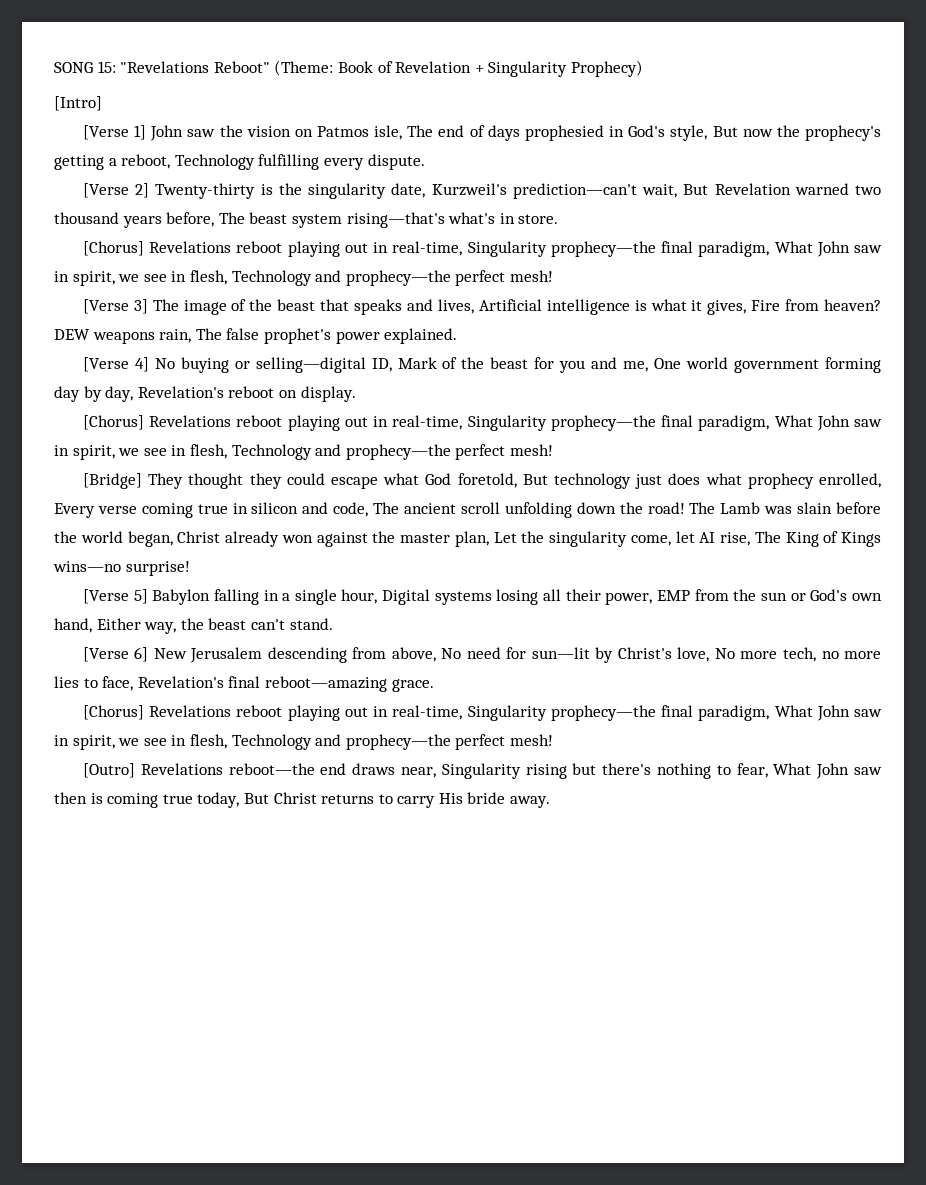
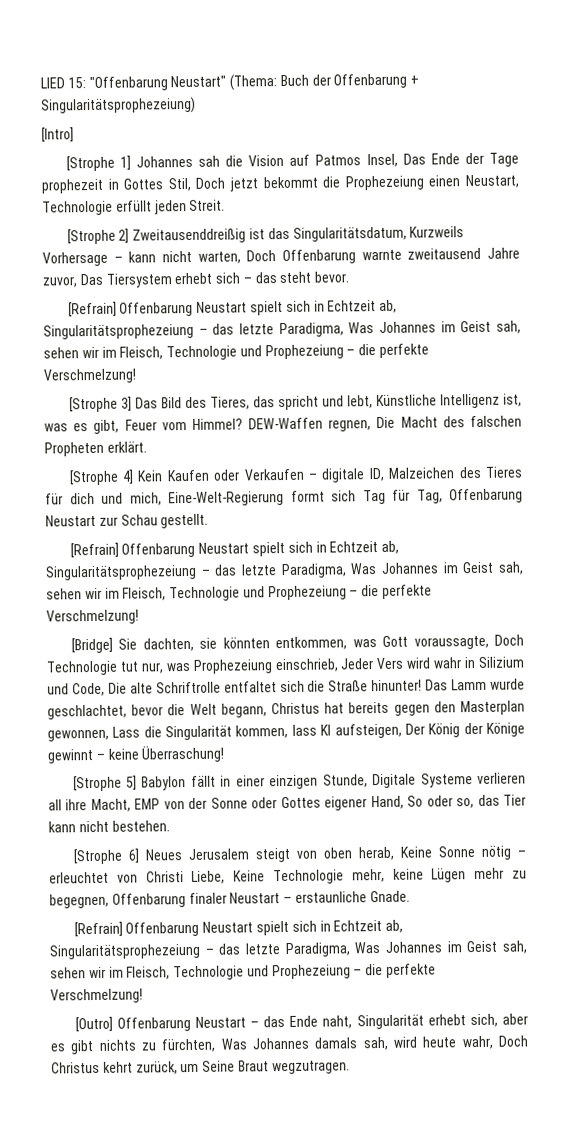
[54,60,643,77] [54,96,102,111] [82,125,881,141] [54,154,425,170] [82,183,881,199] [54,212,559,228] [82,241,882,257] [54,270,553,286] [82,299,881,315] [54,328,458,344] [82,357,882,373] [54,386,356,402] [82,415,882,431] [54,444,553,460] [82,473,881,489] [54,502,882,518] [54,531,881,547] [53,561,190,576] [82,589,882,605] [54,618,333,634] [82,647,881,663] [54,676,434,692] [82,705,882,721] [54,734,553,750] [82,763,882,779] [54,792,551,808] SONG 15: "Revelations Reboot" (Theme: Book of Revelation + Singularity Prophecy) // [Intro] // [Verse 1] John saw the vision on Patmos isle, The end of days prophesied in God's style, But now the prophecy's getting a reboot, Technology fulfilling every dispute. // [Verse 2] Twenty-thirty is the singularity date, Kurzweil's prediction—can't wait, But Revelation warned two thousand years before, The beast system rising—that's what's in store. // [Chorus] Revelations reboot playing out in real-time, Singularity prophecy—the final paradigm, What John saw in spirit, we see in flesh, Technology and prophecy—the perfect mesh! // [Verse 3] The image of the beast that speaks and lives, Artificial intelligence is what it gives, Fire from heaven? DEW weapons rain, The false prophet's power explained. // [Verse 4] No buying or selling—digital ID, Mark of the beast for you and me, One world government forming day by day, Revelation's reboot on display. // [Chorus] Revelations reboot playing out in real-time, Singularity prophecy—the final paradigm, What John saw in spirit, we see in flesh, Technology and prophecy—the perfect mesh! // [Bridge] They thought they could escape what God foretold, But technology just does what prophecy enrolled, Every verse coming true in silicon and code, The ancient scroll unfolding down the road! The Lamb was slain before the world began, Christ already won against the master plan, Let the singularity come, let AI rise, The King of Kings wins—no surprise! // [Verse 5] Babylon falling in a single hour, Digital systems losing all their power, EMP from the sun or God's own hand, Either way, the beast can't stand. // [Verse 6] New Jerusalem descending from above, No need for sun—lit by Christ's love, No more tech, no more lies to face, Revelation's final reboot—amazing grace. // [Chorus] Revelations reboot playing out in real-time, Singularity prophecy—the final paradigm, What John saw in spirit, we see in flesh, Technology and prophecy—the perfect mesh! // [Outro] Revelations reboot—the end draws near, Singularity rising but there's nothing to fear, What John saw then is coming true today, But Christ returns to carry His bride away. -> [40,73,420,92] [41,96,196,115] [41,127,74,143] [65,152,519,172] [41,174,520,194] [42,199,226,216] [66,226,465,245] [42,247,520,267] [42,271,350,288] [67,299,398,318] [43,320,521,340] [43,343,430,361] [43,368,137,384] [68,393,522,413] [44,415,522,434] [44,441,147,457] [68,466,523,486] [45,488,523,507] [45,513,209,529] [69,540,400,559] [45,561,524,581] [46,584,433,602] [46,609,139,625] [70,634,524,654] [46,656,525,676] [47,678,526,697] [47,700,525,720] [47,722,525,742] [47,744,225,764] [72,772,526,792] [48,794,526,813] [48,820,170,833] [72,845,527,865] [49,867,527,885] [49,890,410,909] [73,919,404,938] [49,940,528,960] [50,963,437,981] [50,988,143,1004] [74,1013,528,1033] [50,1035,528,1055] [51,1060,350,1075] LIED 15: "Offenbarung Neustart" (Thema: Buch der Offenbarung + Singularitätsprophezeiung) // [Intro] // [Strophe 1] Johannes sah die Vision auf Patmos Insel, Das Ende der Tage prophezeit in Gottes Stil, Doch jetzt bekommt die Prophezeiung einen Neustart, Technologie erfüllt jeden Streit. // [Strophe 2] Zweitausenddreißig ist das Singularitätsdatum, Kurzweils Vorhersage – kann nicht warten, Doch Offenbarung warnte zweitausend Jahre zuvor, Das Tiersystem erhebt sich – das steht bevor. // [Refrain] Offenbarung Neustart spielt sich in Echtzeit ab, Singularitätsprophezeiung – das letzte Paradigma, Was Johannes im Geist sah, sehen wir im Fleisch, Technologie und Prophezeiung – die perfekte Verschmelzung! // [Strophe 3] Das Bild des Tieres, das spricht und lebt, Künstliche Intelligenz ist, was es gibt, Feuer vom Himmel? DEW-Waffen regnen, Die Macht des falschen Propheten erklärt. // [Strophe 4] Kein Kaufen oder Verkaufen – digitale ID, Malzeichen des Tieres für dich und mich, Eine-Welt-Regierung formt sich Tag für Tag, Offenbarung Neustart zur Schau gestellt. // [Refrain] Offenbarung Neustart spielt sich in Echtzeit ab, Singularitätsprophezeiung – das letzte Paradigma, Was Johannes im Geist sah, sehen wir im Fleisch, Technologie und Prophezeiung – die perfekte Verschmelzung! // [Bridge] Sie dachten, sie könnten entkommen, was Gott voraussagte, Doch Technologie tut nur, was Prophezeiung einschrieb, Jeder Vers wird wahr in Silizium und Code, Die alte Schriftrolle entfaltet sich die Straße hinunter! Das Lamm wurde geschlachtet, bevor die Welt begann, Christus hat bereits gegen den Masterplan gewonnen, Lass die Singularität kommen, lass KI aufsteigen, Der König der Könige gewinnt – keine Überraschung! // [Strophe 5] Babylon fällt in einer einzigen Stunde, Digitale Systeme verlieren all ihre Macht, EMP von der Sonne oder Gottes eigener Hand, So oder so, das Tier kann nicht bestehen. // [Strophe 6] Neues Jerusalem steigt von oben herab, Keine Sonne nötig – erleuchtet von Christi Liebe, Keine Technologie mehr, keine Lügen mehr zu begegnen, Offenbarung finaler Neustart – erstaunliche Gnade. // [Refrain] Offenbarung Neustart spielt sich in Echtzeit ab, Singularitätsprophezeiung – das letzte Paradigma, Was Johannes im Geist sah, sehen wir im Fleisch, Technologie und Prophezeiung – die perfekte Verschmelzung! // [Outro] Offenbarung Neustart – das Ende naht, Singularität erhebt sich, aber es gibt nichts zu fürchten, Was Johannes damals sah, wird heute wahr, Doch Christus kehrt zurück, um Seine Braut wegzutragen.

